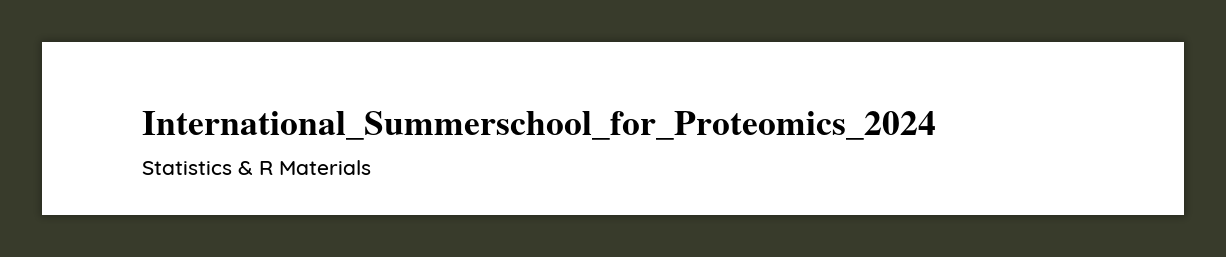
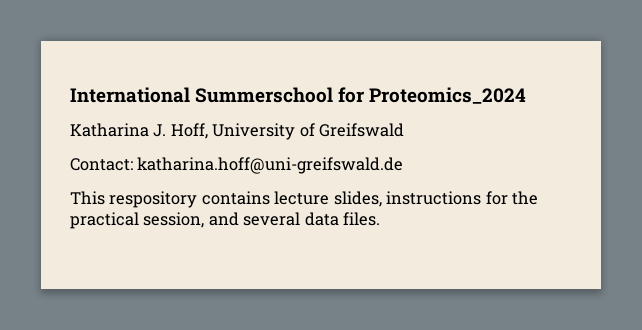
[142,111,936,140] [142,160,371,175] International_Summerschool_for_Proteomics_2024 // Statistics & R Materials -> [70,87,527,104] [70,123,405,140] [70,157,404,174] [70,191,539,208] [70,212,381,229] International Summerschool for Proteomics_2024 // Katharina J. Hoff, University of Greifswald // Contact: katharina.hoff@uni-greifswald.de // This respository contains lecture slides, instructions for the practical session, and several data files.

